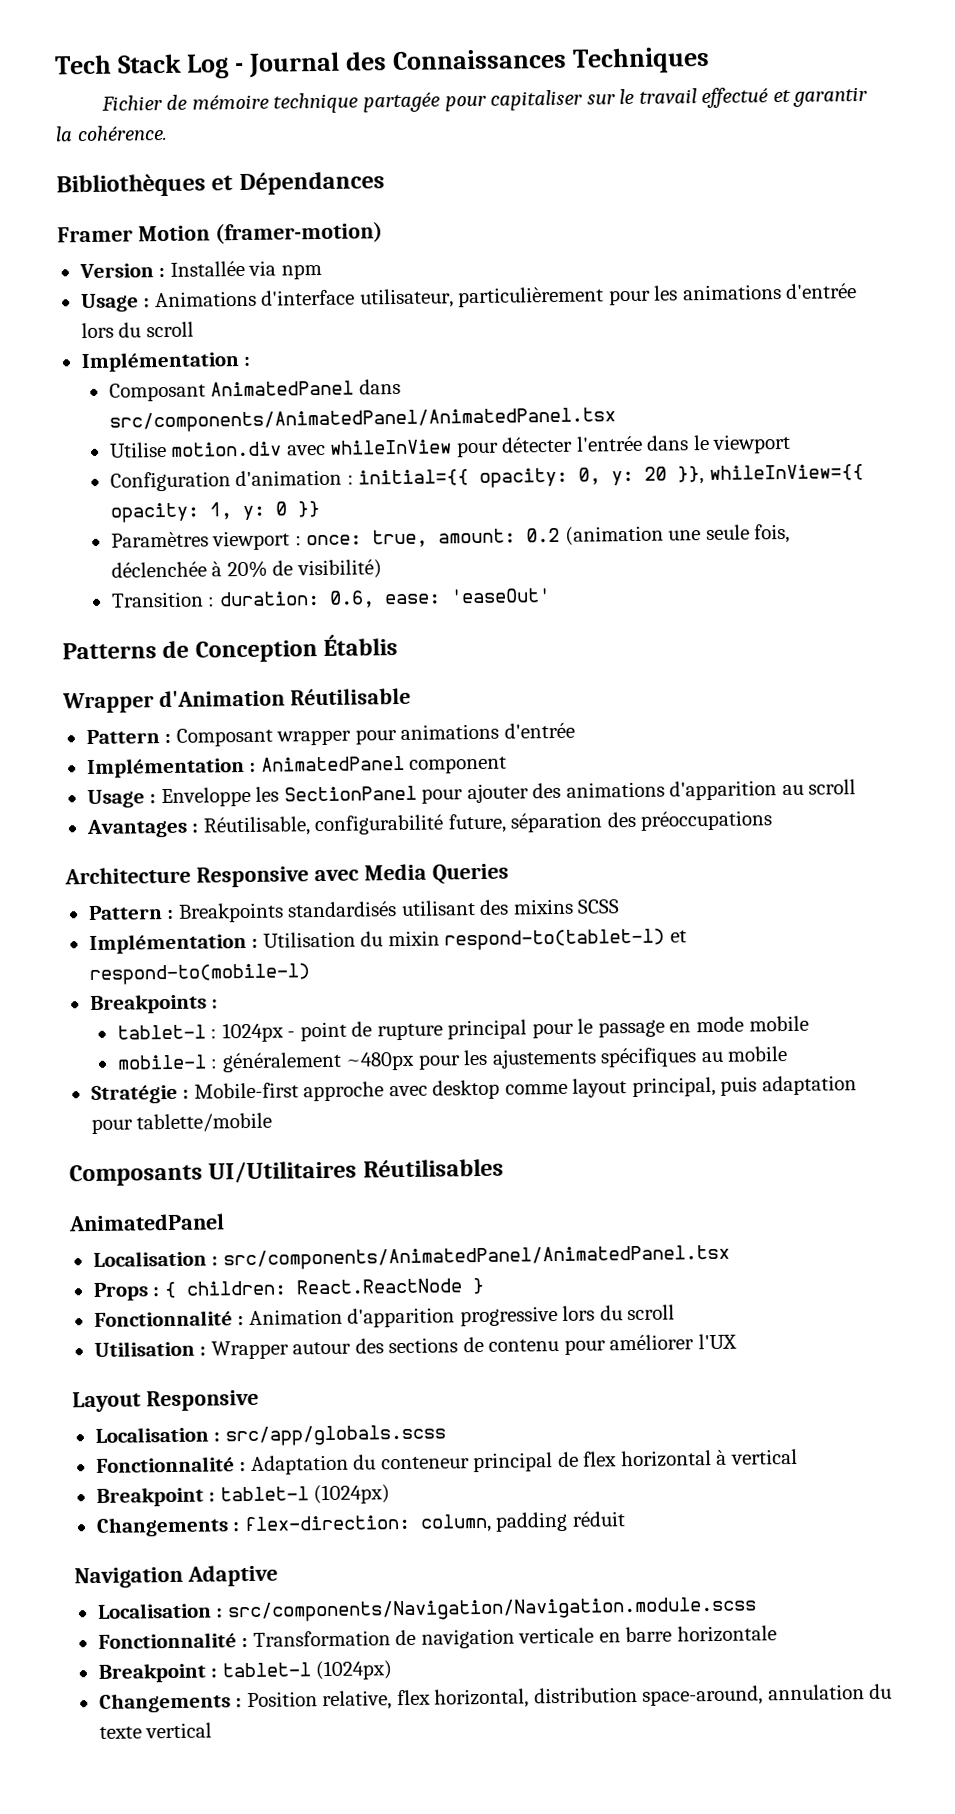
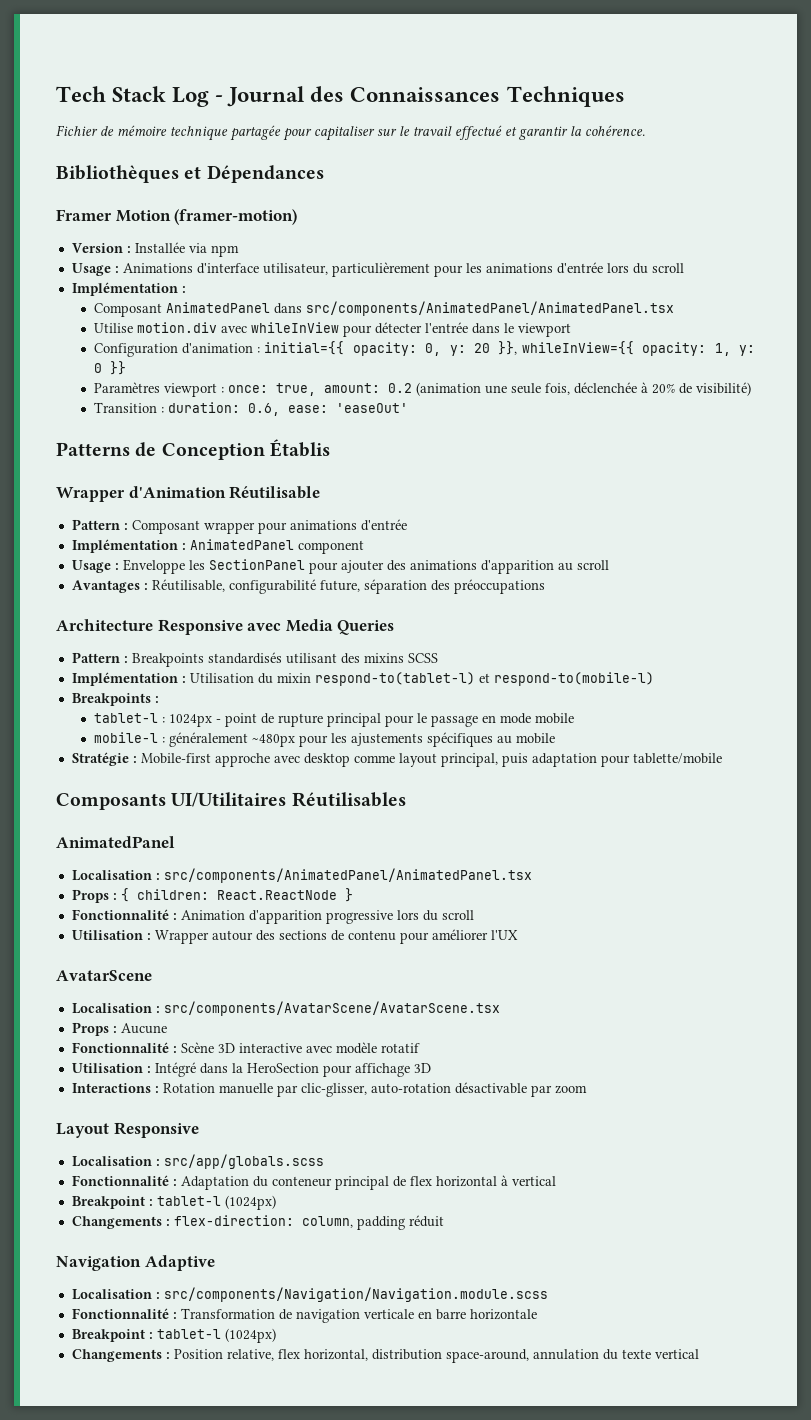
(737, 1341) none -> [56,970,152,981] [71,1001,500,1016] [71,1022,167,1036] [71,1042,420,1054] [71,1062,431,1077] [71,1082,587,1097] // AvatarScene // Localisation : src/components/AvatarScene/AvatarScene.tsx // Props : Aucune // Fonctionnalité : Scène 3D interactive avec modèle rotatif // Utilisation : Intégré dans la HeroSection pour affichage 3D // Interactions : Rotation manuelle par clic-glisser, auto-rotation désactivable par zoom

